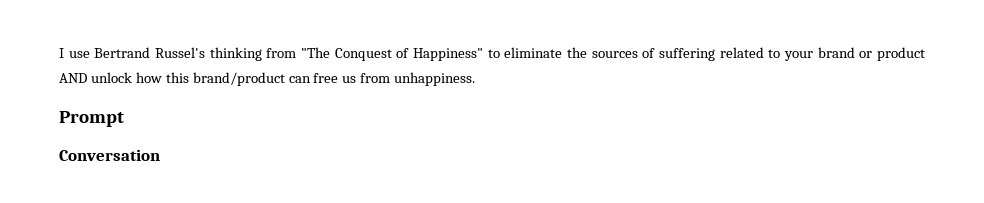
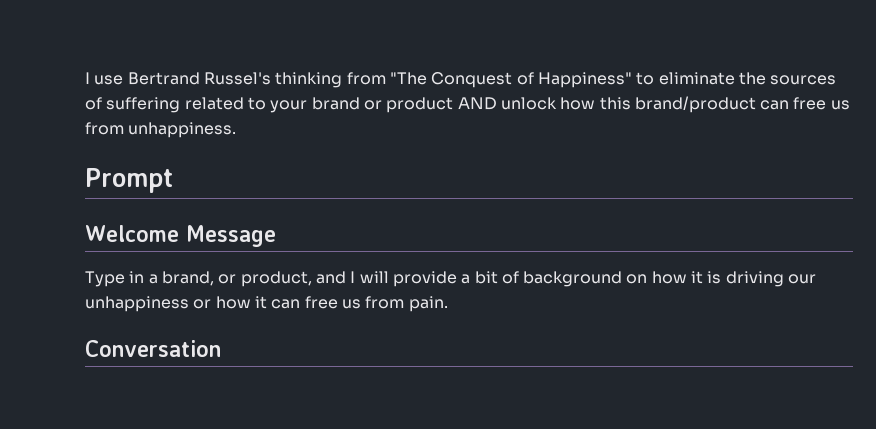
(124, 119) none -> [85,225,276,247] [85,271,817,287] [85,296,448,312] // Welcome Message // Type in a brand, or product, and I will provide a bit of background on how it is driving our unhappiness or how it can free us from pain.

